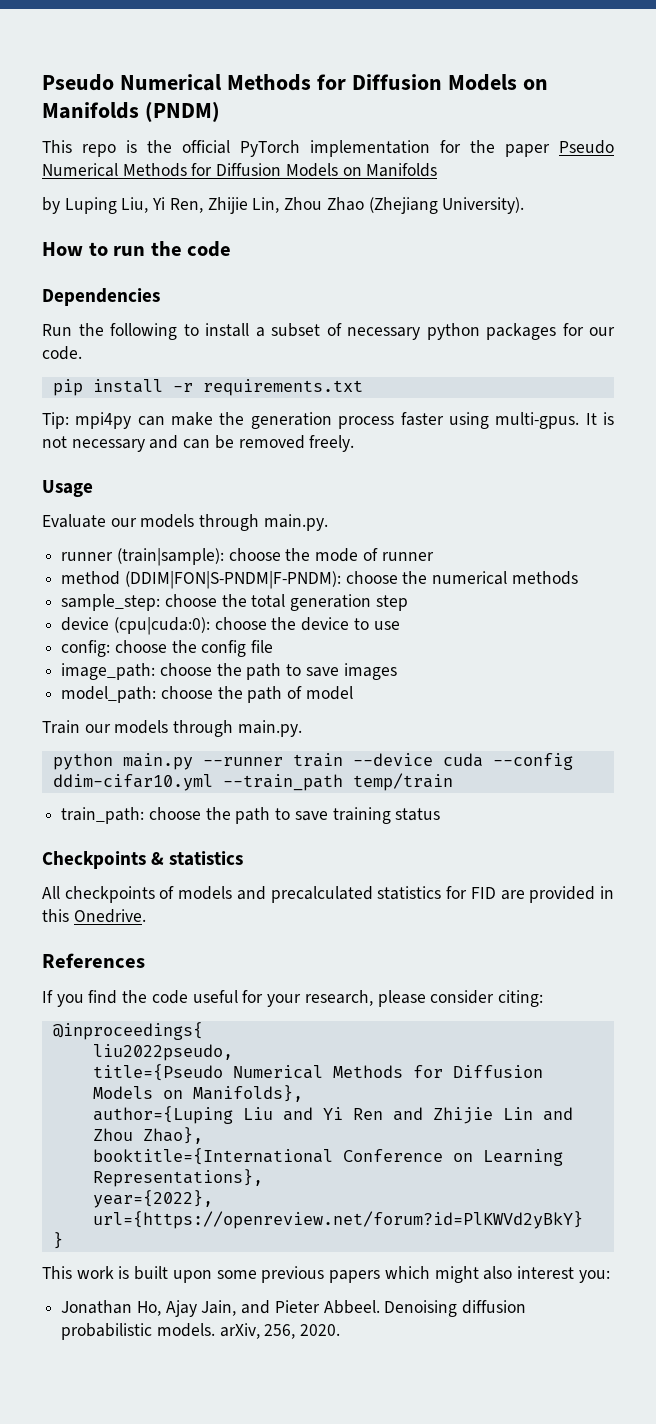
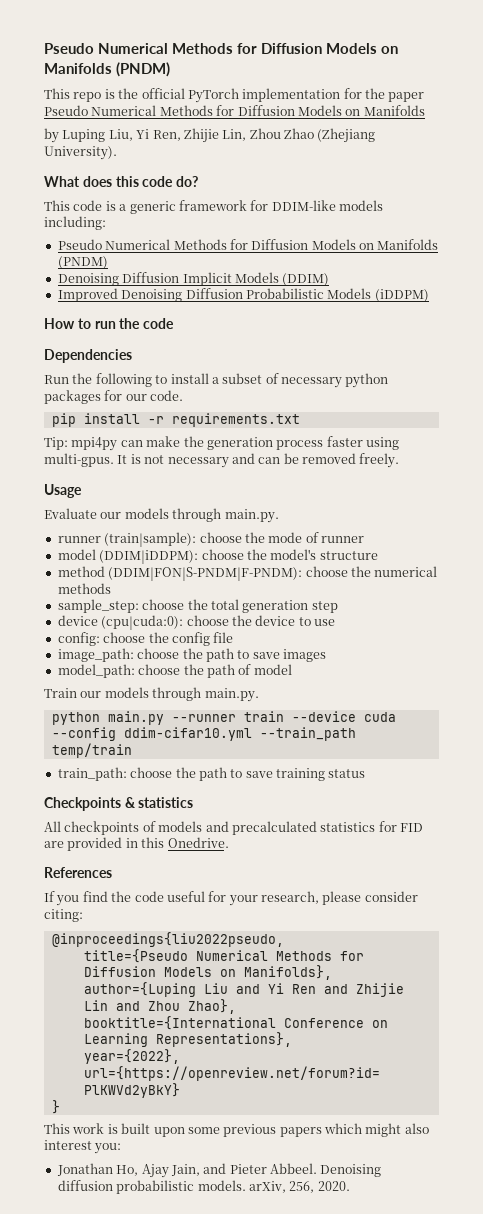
(525, 205) none -> [44,176,199,187] [44,200,383,214] [44,216,106,230] [57,239,439,250] [57,256,108,269] [57,272,330,286] [57,288,429,302] // What does this code do? // This code is a generic framework for DDIM-like models including: // Pseudo Numerical Methods for Diffusion Models on Manifolds (PNDM) // Denoising Diffusion Implicit Models (DDIM) // Improved Denoising Diffusion Probabilistic Models (iDDPM)
(434, 556) none -> [57,549,378,564] // model (DDIM|iDDPM): choose the model's structure
[52,1022,203,1040] [92,1044,233,1061] @inproceedings{ // liu2022pseudo, -> [51,932,284,947] @inproceedings{liu2022pseudo,

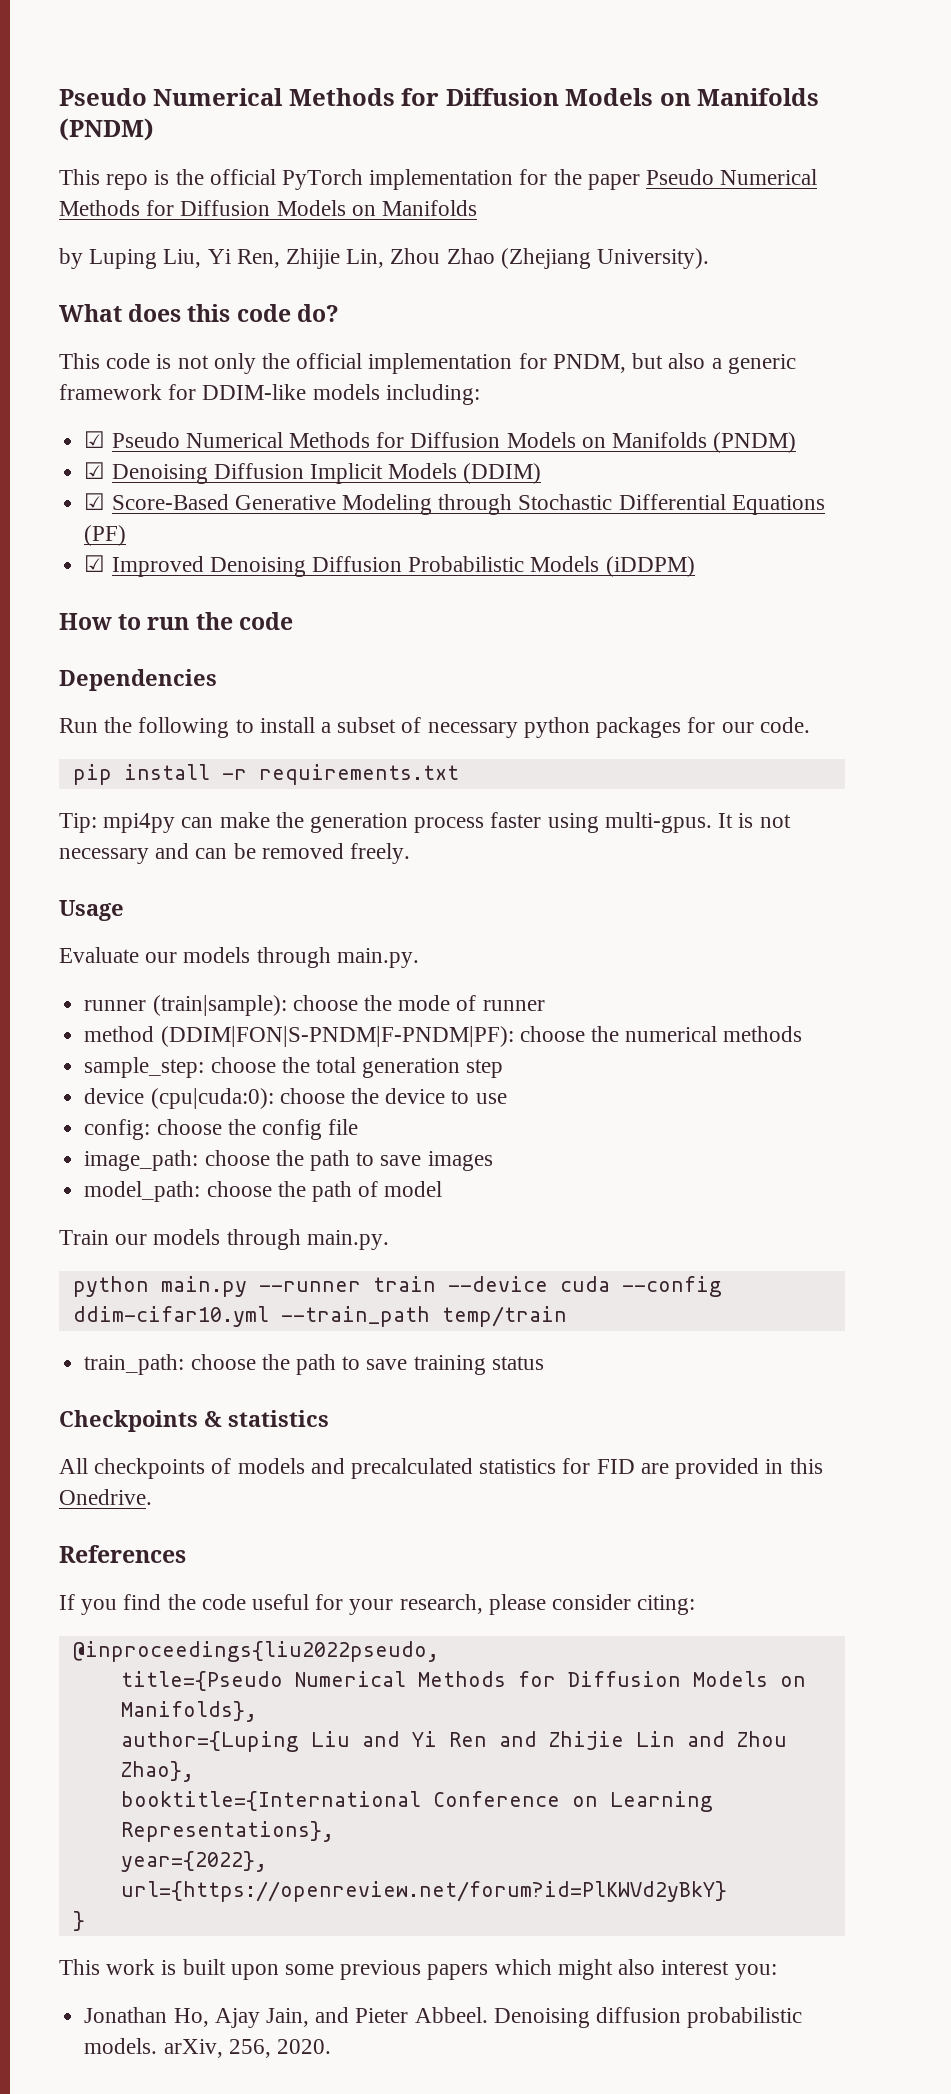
(116, 206) none -> [177,353,706,374] not only the official implementation for PNDM, but also
[57,239,439,250] [57,256,108,269] Pseudo Numerical Methods for Diffusion Models on Manifolds (PNDM) // -> [84,431,797,453] [84,462,106,479] ☑ Pseudo Numerical Methods for Diffusion Models on Manifolds (PNDM) // ☑
(330, 279) none -> [84,493,825,515] [84,525,127,546] [84,555,106,572] ☑ Score-Based Generative Modeling through Stochastic Differential Equations (PF) // ☑
[57,549,378,564] // model (DDIM|iDDPM): choose the model's structure -> (545, 1005) none
[108,567,303,581] (DDIM|FON|S-PNDM|F-PNDM): -> [160,1026,514,1047] (DDIM|FON|S-PNDM|F-PNDM|PF):

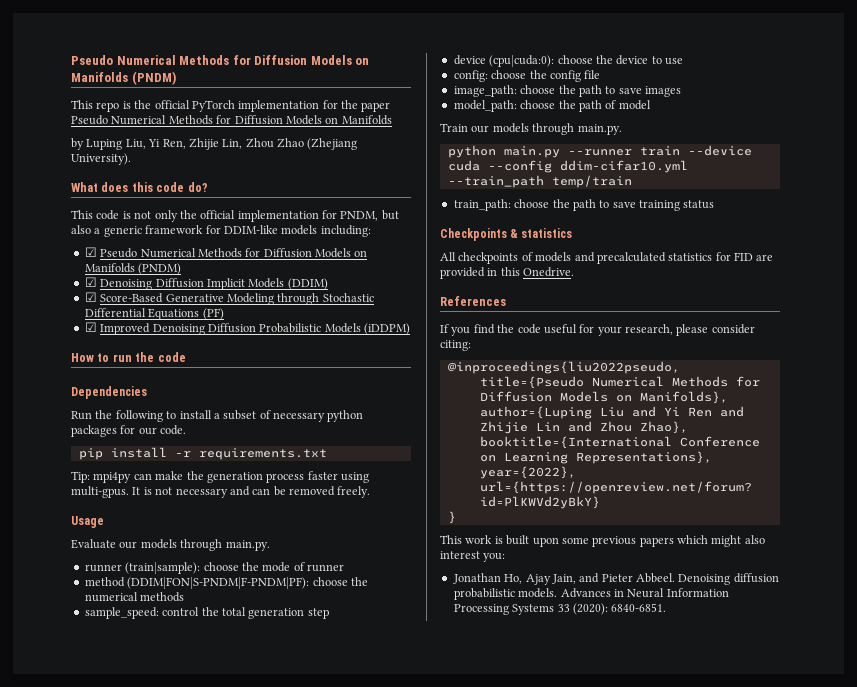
[84,1057,276,1078] sample_step: choose -> [84,607,200,619] sample_speed: control
[163,2039,331,2058] arXiv, 256, 2020. -> [560,588,729,598] [453,603,667,615] Advances in Neural Information Processing Systems 33 (2020): 6840-6851.

